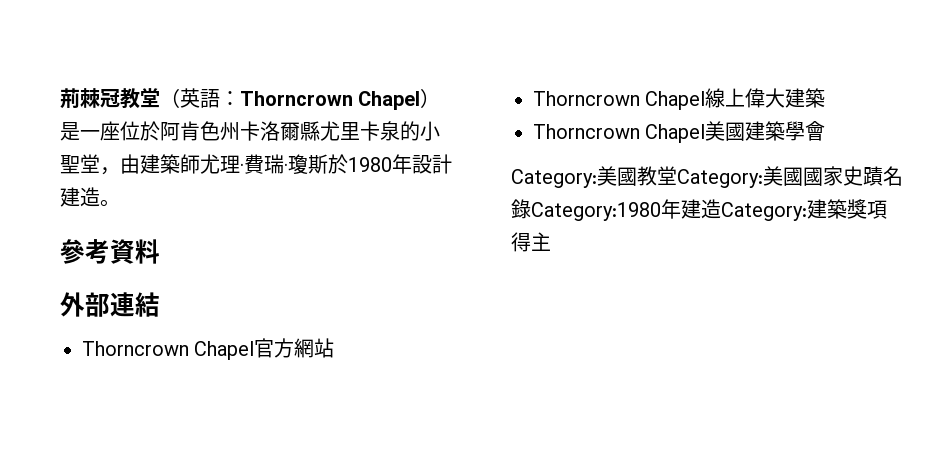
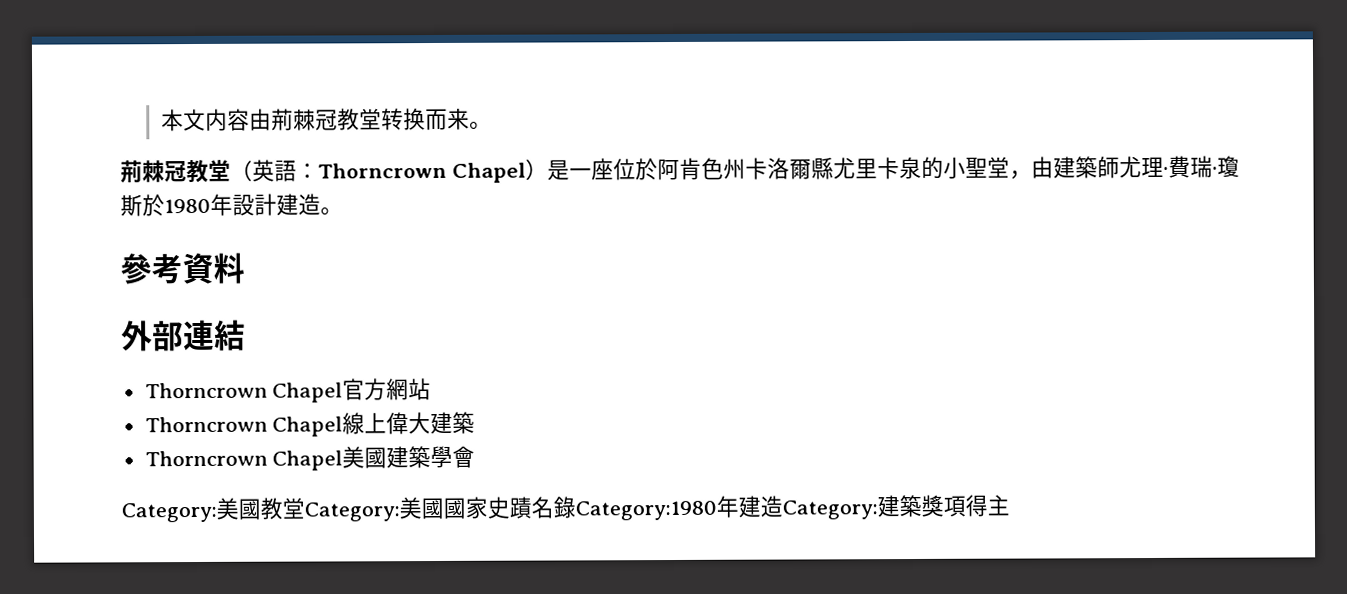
(60, 98) none -> [161,107,493,132] 本文内容由荊棘冠教堂转换而来。 //

